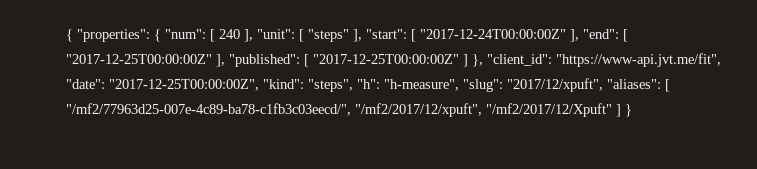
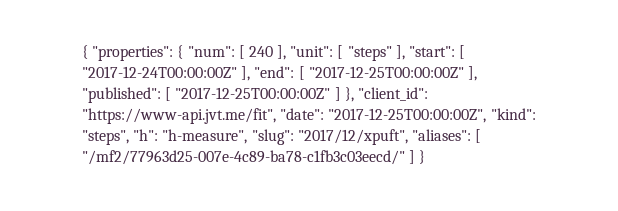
[66,103,612,117] "/mf2/77963d25-007e-4c89-ba78-c1fb3c03eecd/", "/mf2/2017/12/xpuft", "/mf2/2017/12/Xpuft" -> [82,150,405,165] "/mf2/77963d25-007e-4c89-ba78-c1fb3c03eecd/"

